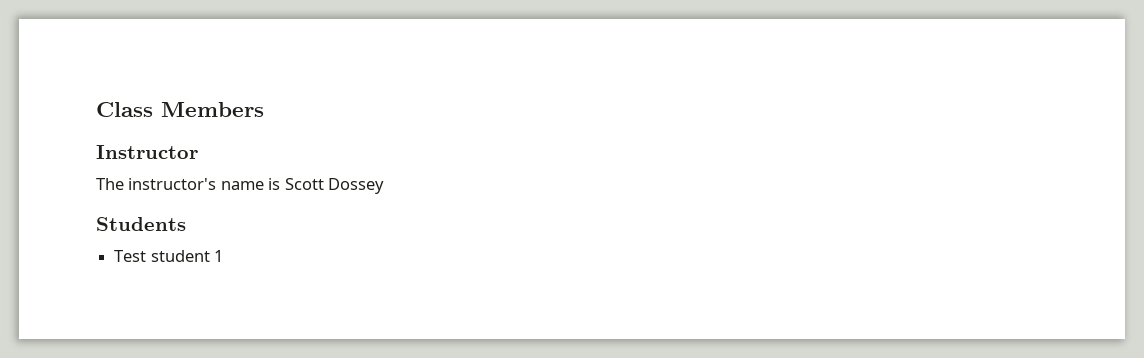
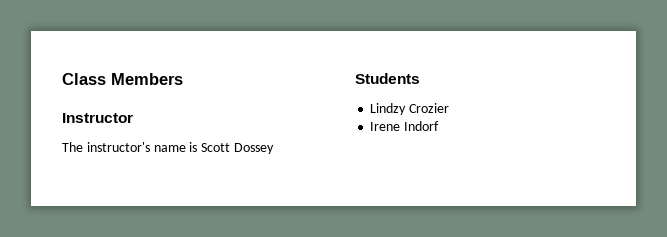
[114,250,224,262] Test student 1 -> [370,103,450,115] [370,121,440,131] Lindzy Crozier // Irene Indorf

